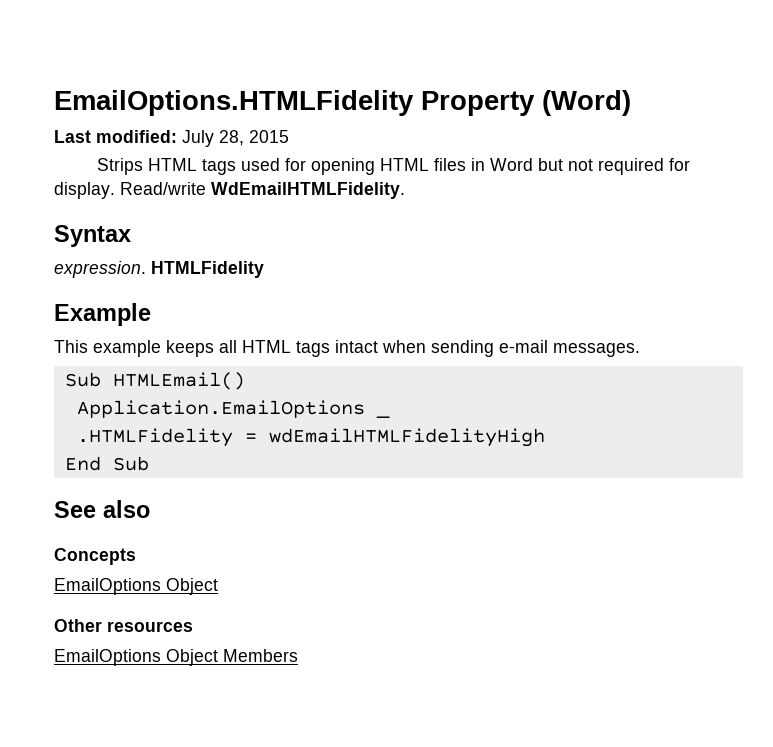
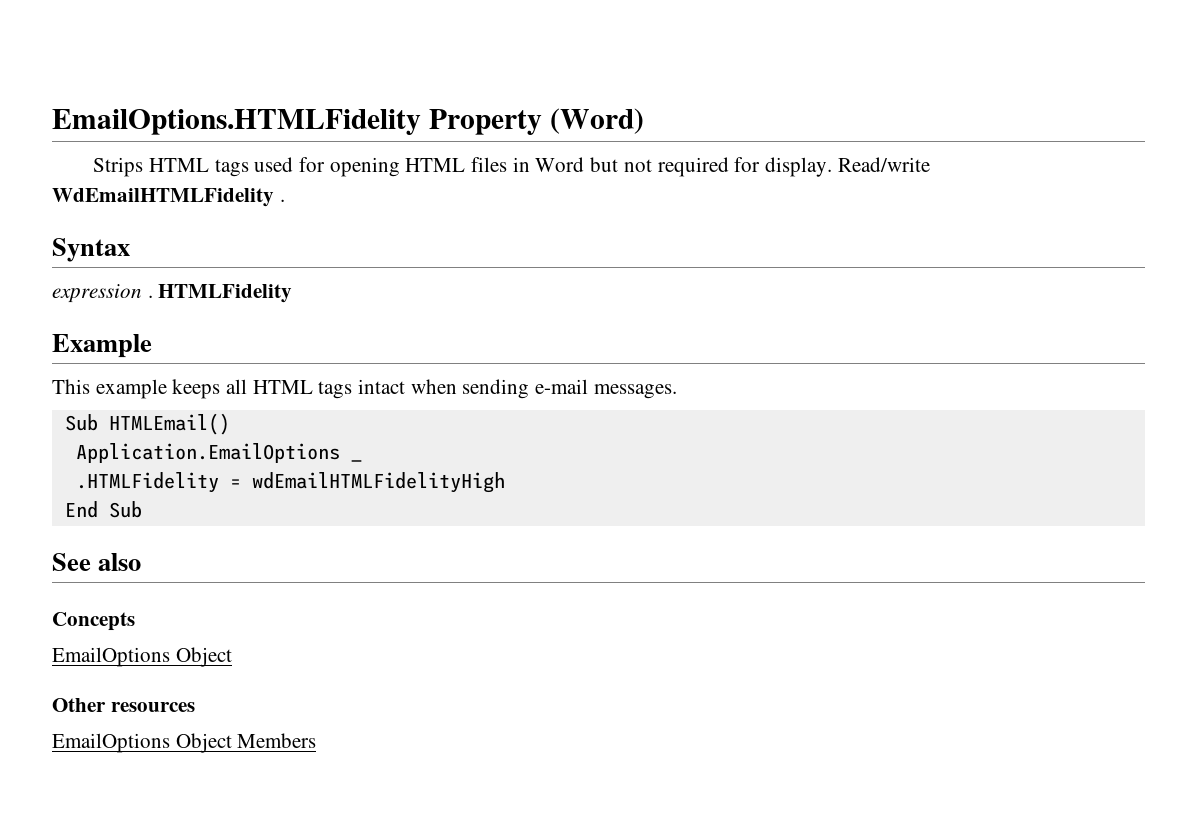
[54,130,289,147] // Last modified: July 28, 2015 -> (644, 121) none
[211,182,405,199] WdEmailHTMLFidelity. -> [52,188,285,207] WdEmailHTMLFidelity .
[54,261,146,278] expression. -> [52,284,153,303] expression .

